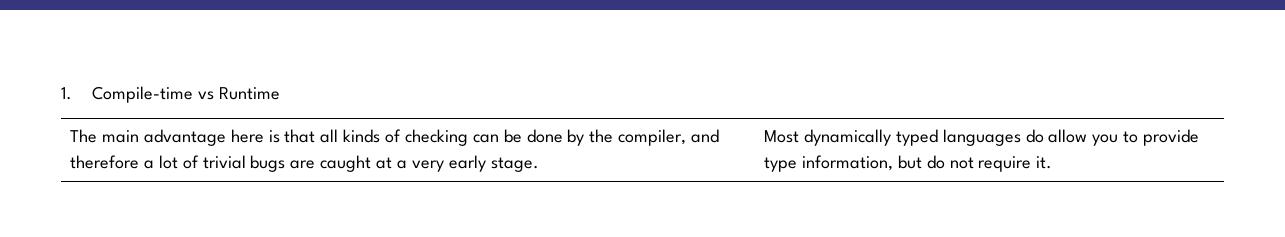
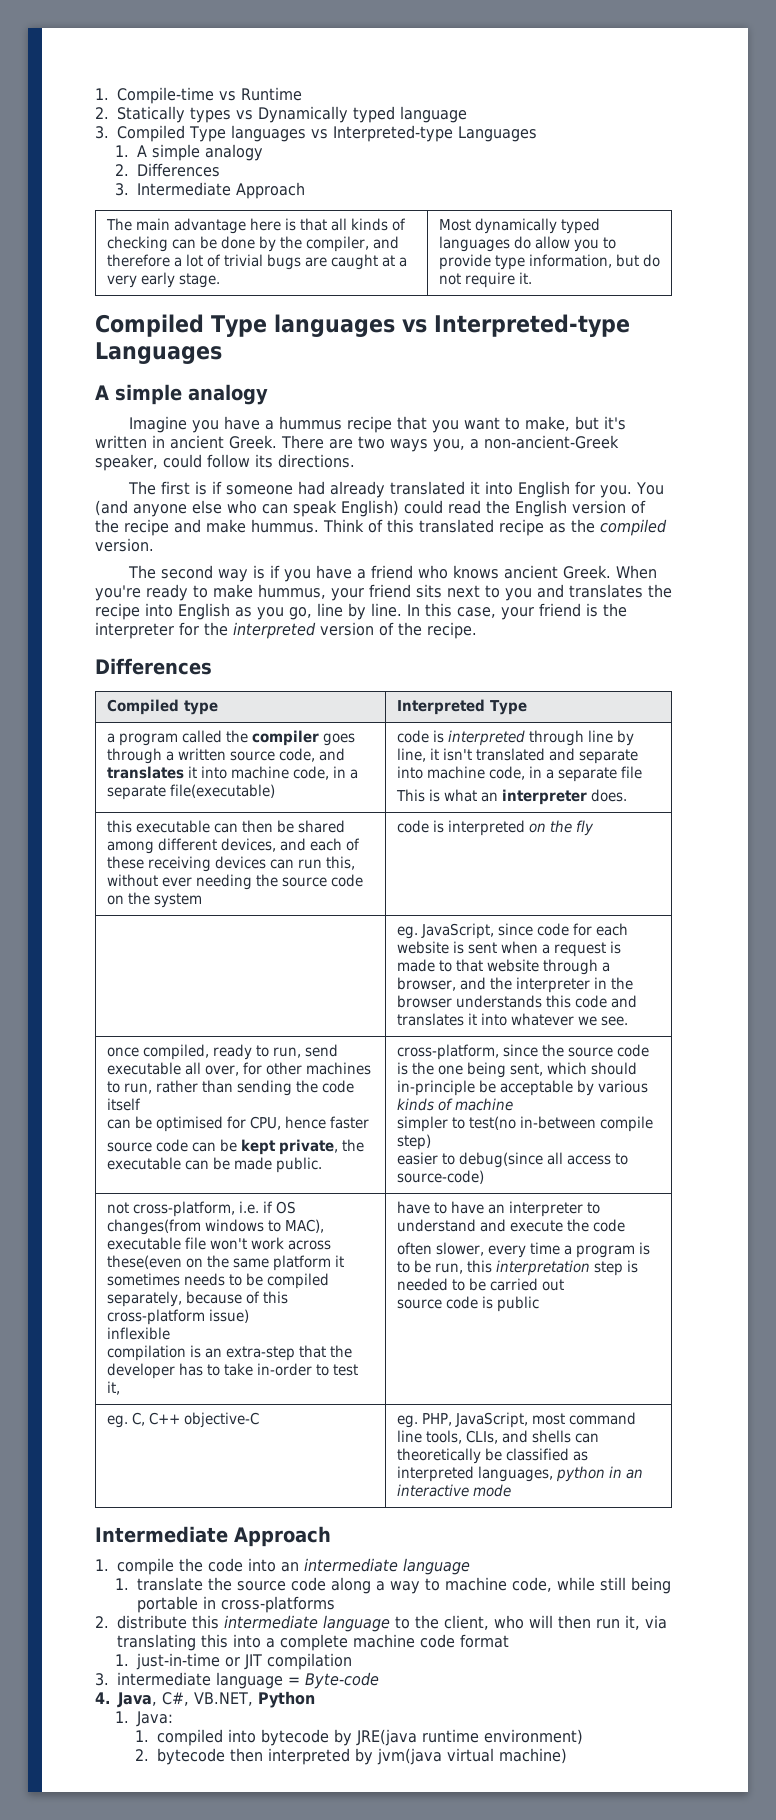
(281, 93) none -> [95,106,467,123] [95,125,537,142] [115,144,264,161] [115,163,221,177] [115,182,306,199] // 2. Statically types vs Dynamically typed language // 3. Compiled Type languages vs Interpreted-type Languages // 1. A simple analogy // 2. Differences // 3. Intermediate Approach
(1053, 162) none -> [95,314,630,337] [95,342,222,364] [95,384,268,405] [129,416,627,433] [95,435,619,452] [95,454,355,471] [128,481,665,498] [95,500,646,517] [95,519,667,536] [95,538,154,552] [128,565,658,582] [95,584,672,601] [95,603,627,620] [95,622,477,639] [95,658,212,675] [106,699,218,715] [396,699,527,715] [106,730,355,746] [106,748,345,764] [106,766,358,780] [106,784,275,800] [396,730,634,746] [396,748,638,764] [396,766,642,782] [395,789,627,805] [106,820,345,833] [106,838,360,854] [106,856,355,872] [106,874,363,890] [106,892,202,908] [396,820,594,836] [396,923,628,939] [396,941,621,957] [396,959,610,975] [396,977,633,993] [396,995,637,1008] [396,1013,628,1026] [106,1044,338,1060] [106,1062,371,1076] [106,1080,354,1096] [106,1098,141,1111] [106,1116,369,1132] [106,1139,364,1155] [106,1157,322,1173] [396,1044,649,1060] [396,1062,637,1078] [396,1080,648,1096] [396,1098,513,1111] [396,1116,653,1132] [396,1134,431,1150] [396,1152,628,1168] [396,1170,484,1184] [106,1201,296,1217] [106,1219,324,1235] [106,1237,331,1250] [106,1255,344,1271] [106,1273,329,1289] [106,1291,288,1307] [106,1309,249,1325] [106,1327,170,1340] [106,1345,352,1361] [106,1363,358,1379] [106,1381,120,1395] [396,1201,600,1217] [396,1219,625,1232] [396,1242,650,1258] [396,1260,638,1276] [396,1278,564,1291] [396,1296,539,1312] [106,1412,259,1428] [396,1412,636,1428] [396,1430,599,1444] [396,1448,588,1464] [396,1466,643,1482] [396,1484,511,1497] [95,1526,331,1547] [95,1558,470,1575] [115,1577,672,1594] [137,1596,336,1613] [95,1615,667,1632] [117,1634,509,1651] [115,1653,353,1670] [95,1672,379,1689] [95,1691,315,1708] [115,1711,174,1727] [135,1729,584,1746] [135,1748,568,1765] // Compiled Type languages vs Interpreted-type Languages // A simple analogy // Imagine you have a hummus recipe that you want to make, but it's written in ancient Greek. There are two ways you, a non-ancient-Greek speaker, could follow its directions. // The first is if someone had already translated it into English for you. You (and anyone else who can speak English) could read the English version of the recipe and make hummus. Think of this translated recipe as the compiled version. // The second way is if you have a friend who knows ancient Greek. When you're ready to make hummus, your friend sits next to you and translates the recipe into English as you go, line by line. In this case, your friend is the interpreter for the interpreted version of the recipe. // Differences // Compiled type | Interpreted Type // a program called the compiler goes through a written source code, and translates it into machine code, in a separate file(executable) | code is interpreted through line by line, it isn't translated and separate into machine code, in a separate file // This is what an interpreter does. // this executable can then be shared among different devices, and each of these receiving devices can run this, without ever needing the source code on the system | code is interpreted on the fly // | eg. JavaScript, since code for each website is sent when a request is made to that website through a browser, and the interpreter in the browser understands this code and translates it into whatever we see. // once compiled, ready to run, send executable all over, for other machines to run, rather than sending the code itself // can be optimised for CPU, hence faster // source code can be kept private, the executable can be made public. | cross-platform, since the source code is the one being sent, which should in-principle be acceptable by various kinds of machine // simpler to test(no in-between compile step) // easier to debug(since all access to source-code) // not cross-platform, i.e. if OS changes(from windows to MAC), executable file won't work across these(even on the same platform it sometimes needs to be compiled separately, because of this cross-platform issue) // inflexible // compilation is an extra-step that the developer has to take in-order to test it, | have to have an interpreter to understand and execute the code // often slower, every time a program is to be run, this interpretation step is needed to be carried out // source code is public // eg. C, C++ objective-C | eg. PHP, JavaScript, most command line tools, CLIs, and shells can theoretically be classified as interpreted languages, python in an interactive mode // Intermediate Approach // 1. compile the code into an intermediate language // 1. translate the source code along a way to machine code, while still being portable in cross-platforms // 2. distribute this intermediate language to the client, who will then run it, via translating this into a complete machine code format // 1. just-in-time or JIT compilation // 3. intermediate language = Byte-code // 4. Java, C#, VB.NET, Python // 1. Java: // 1. compiled into bytecode by JRE(java runtime environment) // 2. bytecode then interpreted by jvm(java virtual machine)

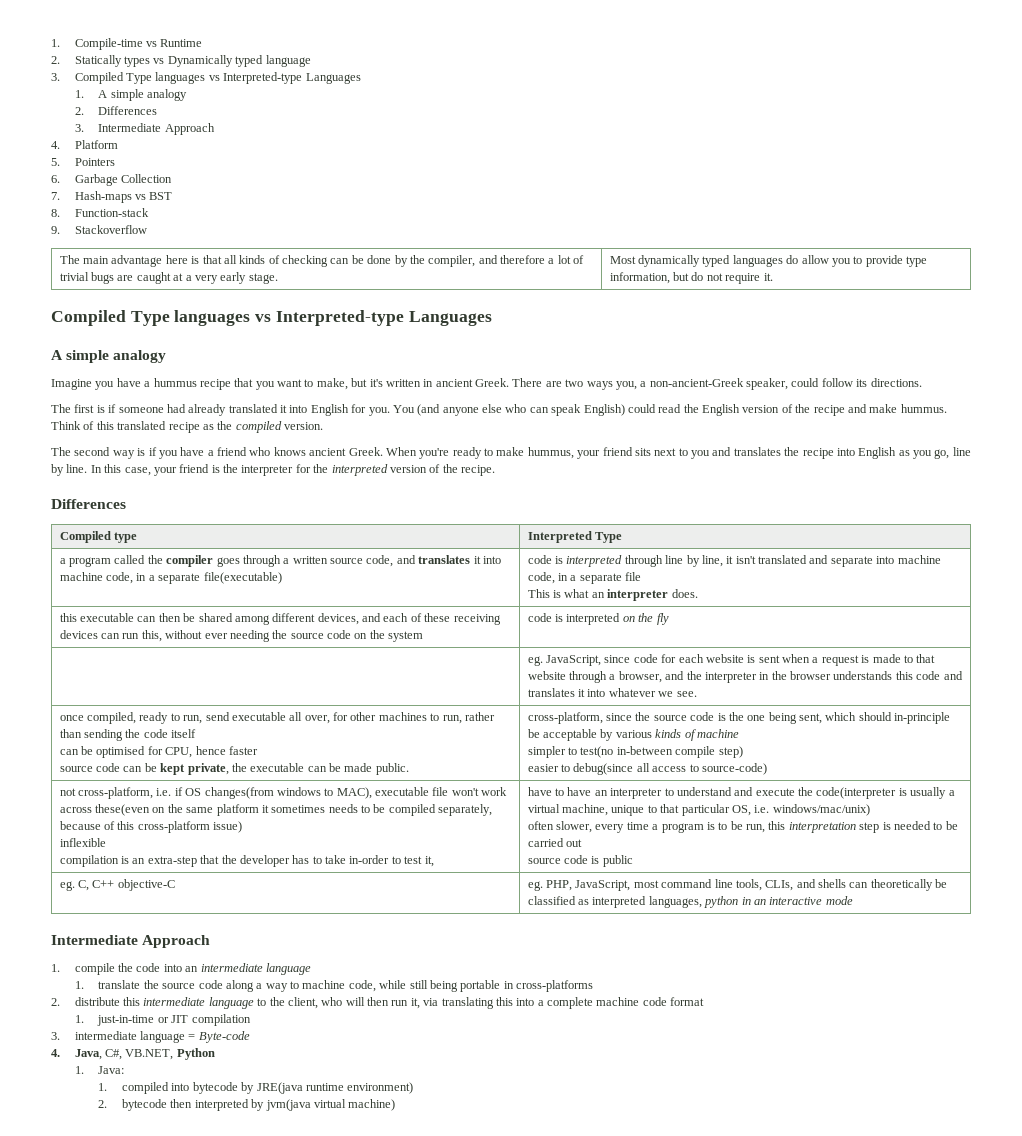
(306, 190) none -> [51,140,118,149] [51,158,115,166] [51,174,173,186] [51,191,173,203] [51,208,149,217] [51,225,147,234] // 4. Platform // 5. Pointers // 6. Garbage Collection // 7. Hash-maps vs BST // 8. Function-stack // 9. Stackoverflow
[592,1219,625,1232] code -> [816,787,955,799] [527,804,870,816] code(interpreter is usually a virtual machine, unique to that particular OS, i.e. windows/mac/unix)

